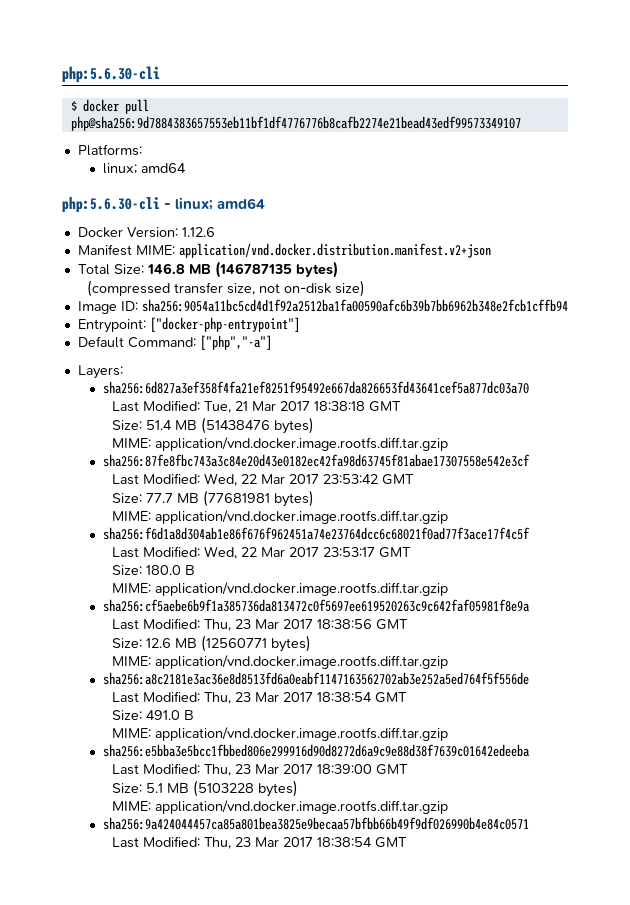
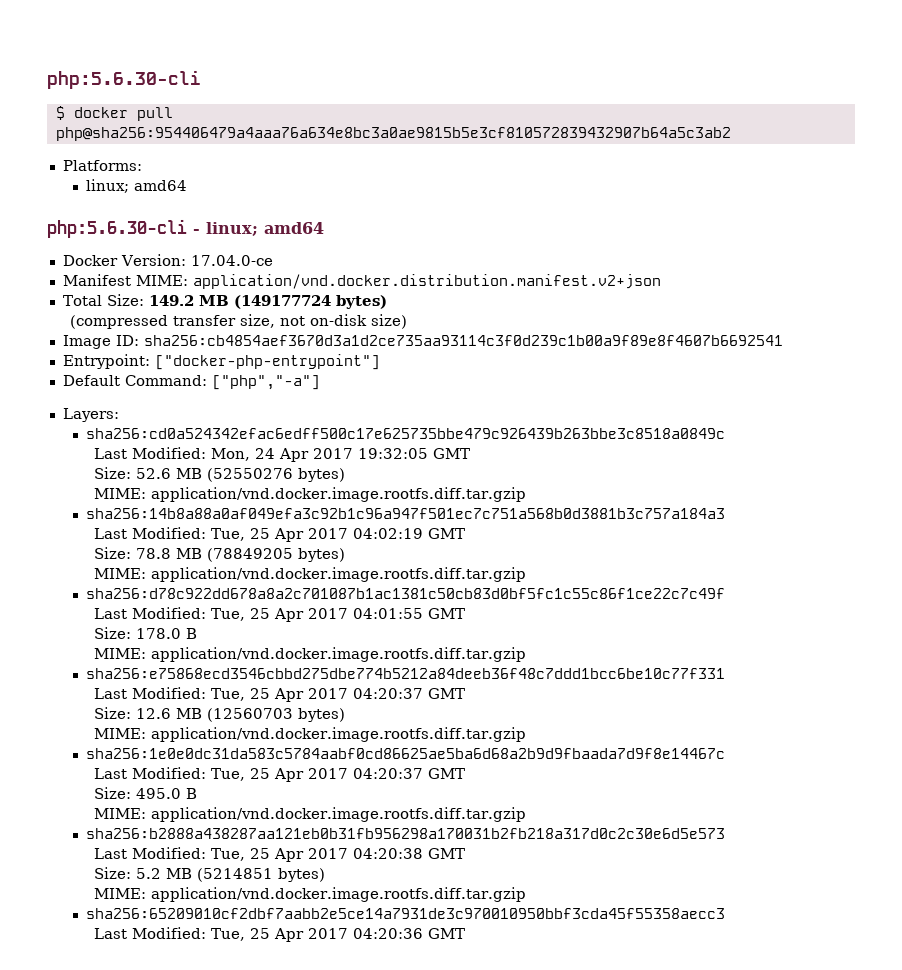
[70,116,521,131] php@sha256:9d7884383657553eb11bf1df4776776b8cafb2274e21bead43edf99573349107 -> [55,127,731,141] php@sha256:954406479a4aaa76a634e8bc3a0ae9815b5e3cf810572839432907b64a5c3ab2
[181,227,215,237] 1.12.6 -> [190,255,273,266] 17.04.0-ce
[146,261,292,278] 146.8 MB (146787135 -> [148,295,331,309] 149.2 MB (149177724
[141,299,568,312] sha256:9054a11bc5cd4d1f92a2512ba1fa00590afc6b39b7bb6962b348e2fcb1cffb94 -> [143,335,783,346] sha256:cb4854aef3670d3a1d2ce735aa93114c3f0d239c1b00a9f89e8f4607b6692541
[103,381,530,394] [112,400,402,413] [112,417,315,434] [112,437,449,451] [103,454,531,467] [112,473,415,486] [112,490,315,507] [112,510,449,524] [103,527,531,540] [112,546,412,559] [112,565,196,575] [112,582,449,596] [103,599,531,612] [112,618,373,631] sha256:6d827a3ef358f4fa21ef8251f95492e667da826653fd43641cef5a877dc03a70 // Last Modified: Tue, 21 Mar 2017 18:38:18 GMT // Size: 51.4 MB (51438476 bytes) // MIME: application/vnd.docker.image.rootfs.diff.tar.gzip // sha256:87fe8fbc743a3c84e20d43e0182ec42fa98d63745f81abae17307558e542e3cf // Last Modified: Wed, 22 Mar 2017 23:53:42 GMT // Size: 77.7 MB (77681981 bytes) // MIME: application/vnd.docker.image.rootfs.diff.tar.gzip // sha256:f6d1a8d304ab1e86f676f962451a74e23764dcc6c68021f0ad77f3ace17f4c5f // Last Modified: Wed, 22 Mar 2017 23:53:17 GMT // Size: 180.0 B // MIME: application/vnd.docker.image.rootfs.diff.tar.gzip // sha256:cf5aebe6b9f1a385736da813472c0f5697ee619520263c9c642faf05981f8e9a // Last Modified: Thu, 23 Mar 2017 18:38:56 -> [86,428,726,439] [93,447,470,462] [93,467,345,482] [93,487,526,502] [86,508,726,519] [93,527,465,542] [93,547,345,562] [93,567,526,582] [86,588,726,599] [93,607,465,622] [93,627,197,639] [93,647,526,662] [86,668,726,679] [93,687,423,702] sha256:cd0a524342efac6edff500c17e625735bbe479c926439b263bbe3c8518a0849c // Last Modified: Mon, 24 Apr 2017 19:32:05 GMT // Size: 52.6 MB (52550276 bytes) // MIME: application/vnd.docker.image.rootfs.diff.tar.gzip // sha256:14b8a88a0af049efa3c92b1c96a947f501ec7c751a568b0d3881b3c757a184a3 // Last Modified: Tue, 25 Apr 2017 04:02:19 GMT // Size: 78.8 MB (78849205 bytes) // MIME: application/vnd.docker.image.rootfs.diff.tar.gzip // sha256:d78c922dd678a8a2c701087b1ac1381c50cb83d0bf5fc1c55c86f1ce22c7c49f // Last Modified: Tue, 25 Apr 2017 04:01:55 GMT // Size: 178.0 B // MIME: application/vnd.docker.image.rootfs.diff.tar.gzip // sha256:e75868ecd3546cbbd275dbe774b5212a84deeb36f48c7ddd1bcc6be10c77f331 // Last Modified: Tue, 25 Apr 2017 04:20:37
[201,635,312,652] [112,655,449,669] [103,672,530,685] [112,691,408,704] [112,710,195,720] [112,727,449,741] [103,744,531,757] [112,763,409,776] [112,780,299,797] [112,800,449,814] [103,817,530,830] [112,836,373,849] (12560771 bytes) // MIME: application/vnd.docker.image.rootfs.diff.tar.gzip // sha256:a8c2181e3ac36e8d8513fd6a0eabf1147163562702ab3e252a5ed764f5f556de // Last Modified: Thu, 23 Mar 2017 18:38:54 GMT // Size: 491.0 B // MIME: application/vnd.docker.image.rootfs.diff.tar.gzip // sha256:e5bba3e5bcc1fbbed806e299916d90d8272d6a9c9e88d38f7639c01642edeeba // Last Modified: Thu, 23 Mar 2017 18:39:00 GMT // Size: 5.1 MB (5103228 bytes) // MIME: application/vnd.docker.image.rootfs.diff.tar.gzip // sha256:9a424044457ca85a801bea3825e9becaa57bfbb66b49f9df026990b4e84c0571 // Last Modified: Thu, 23 Mar 2017 18:38:54 -> [206,708,345,722] [93,727,526,742] [86,748,726,759] [93,767,465,782] [93,787,197,799] [93,807,526,822] [86,828,726,839] [93,847,465,862] [93,867,325,882] [93,887,526,902] [86,908,726,919] [93,927,423,942] (12560703 bytes) // MIME: application/vnd.docker.image.rootfs.diff.tar.gzip // sha256:1e0e0dc31da583c5784aabf0cd86625ae5ba6d68a2b9d9fbaada7d9f8e14467c // Last Modified: Tue, 25 Apr 2017 04:20:37 GMT // Size: 495.0 B // MIME: application/vnd.docker.image.rootfs.diff.tar.gzip // sha256:b2888a438287aa121eb0b31fb956298a170031b2fb218a317d0c2c30e6d5e573 // Last Modified: Tue, 25 Apr 2017 04:20:38 GMT // Size: 5.2 MB (5214851 bytes) // MIME: application/vnd.docker.image.rootfs.diff.tar.gzip // sha256:65209010cf2dbf7aabb2e5ce14a7931de3c970010950bbf3cda45f55358aecc3 // Last Modified: Tue, 25 Apr 2017 04:20:36

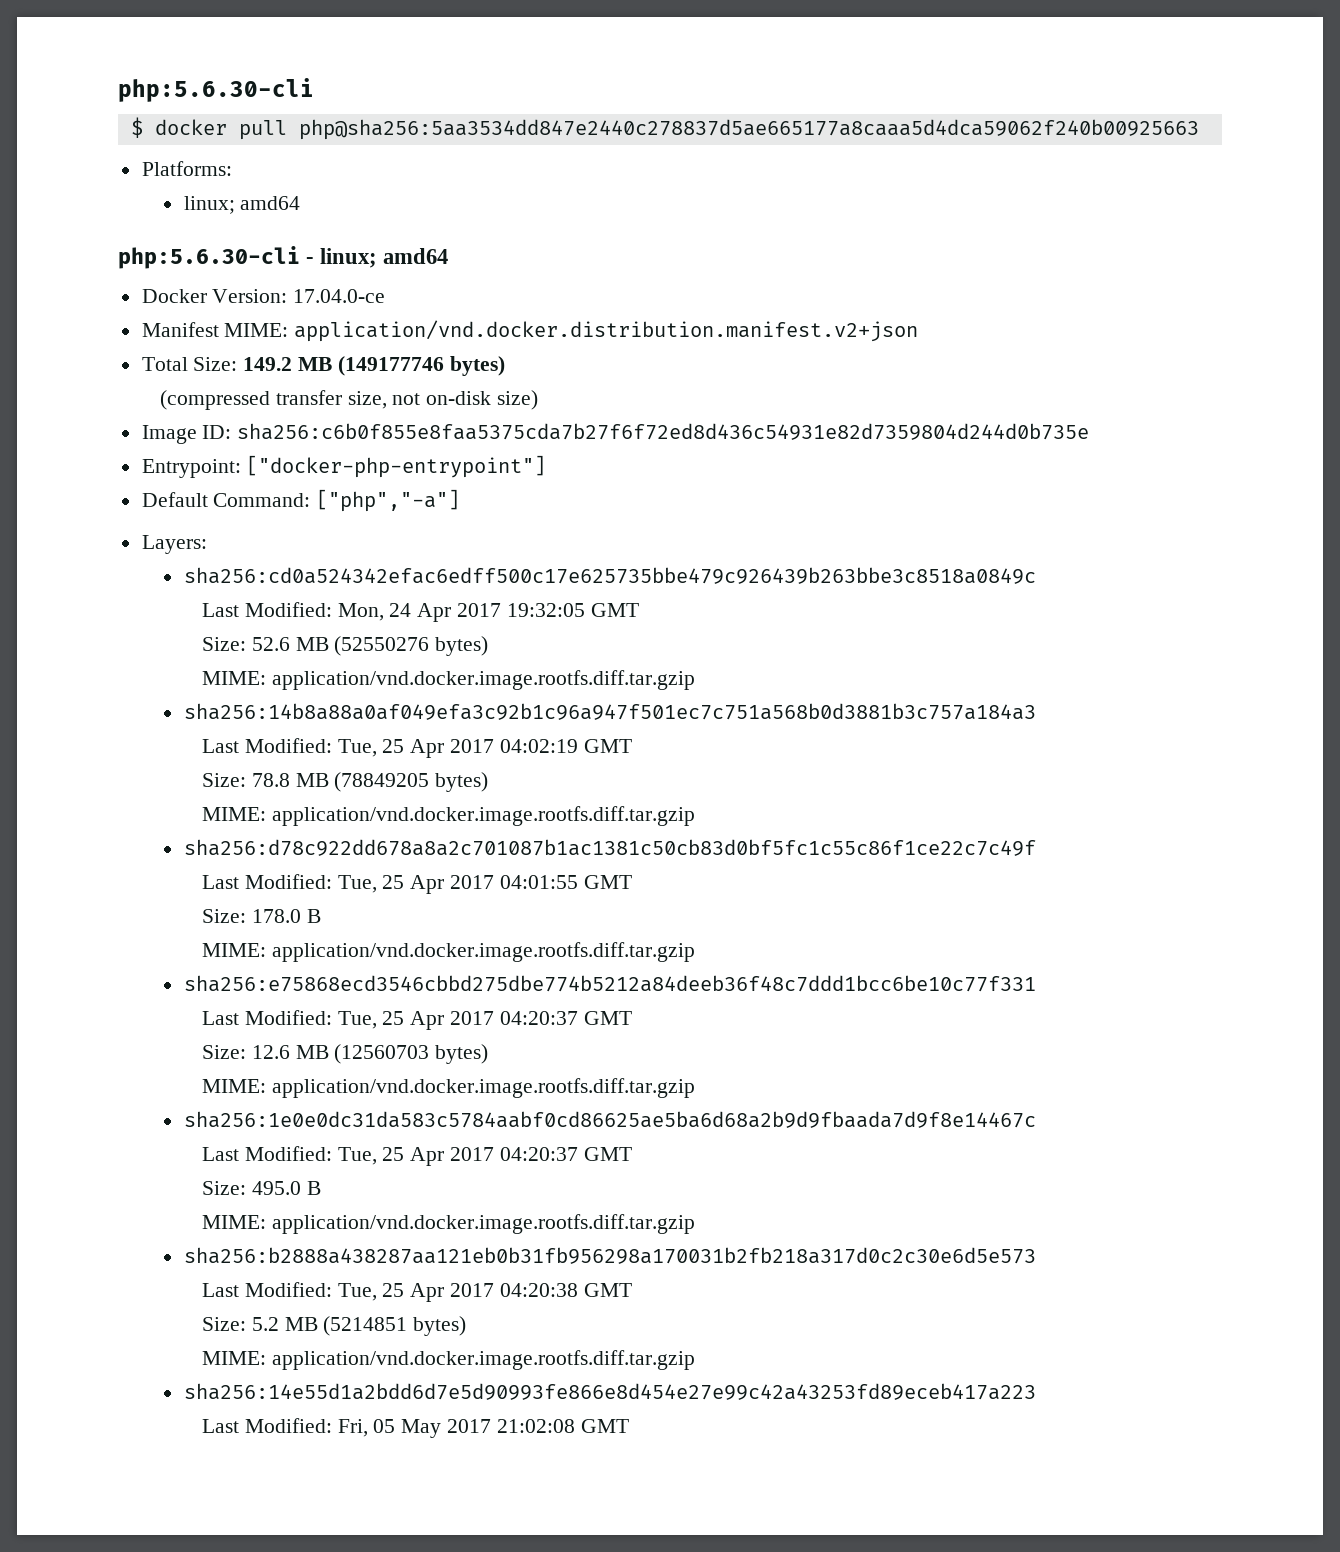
[55,127,731,141] php@sha256:954406479a4aaa76a634e8bc3a0ae9815b5e3cf810572839432907b64a5c3ab2 -> [298,119,1199,140] php@sha256:5aa3534dd847e2440c278837d5ae665177a8caaa5d4dca59062f240b00925663
[233,295,331,309] (149177724 -> [337,356,444,376] (149177746
[143,335,783,346] sha256:cb4854aef3670d3a1d2ce735aa93114c3f0d239c1b00a9f89e8f4607b6692541 -> [237,423,1090,440] sha256:c6b0f855e8faa5375cda7b27f6f72ed8d436c54931e82d7359804d244d0b735e
[86,908,726,919] [93,927,423,942] sha256:65209010cf2dbf7aabb2e5ce14a7931de3c970010950bbf3cda45f55358aecc3 // Last Modified: Tue, 25 Apr 2017 04:20:36 -> [183,1383,1036,1400] [201,1418,575,1438] sha256:14e55d1a2bdd6d7e5d90993fe866e8d454e27e99c42a43253fd89eceb417a223 // Last Modified: Fri, 05 May 2017 21:02:08

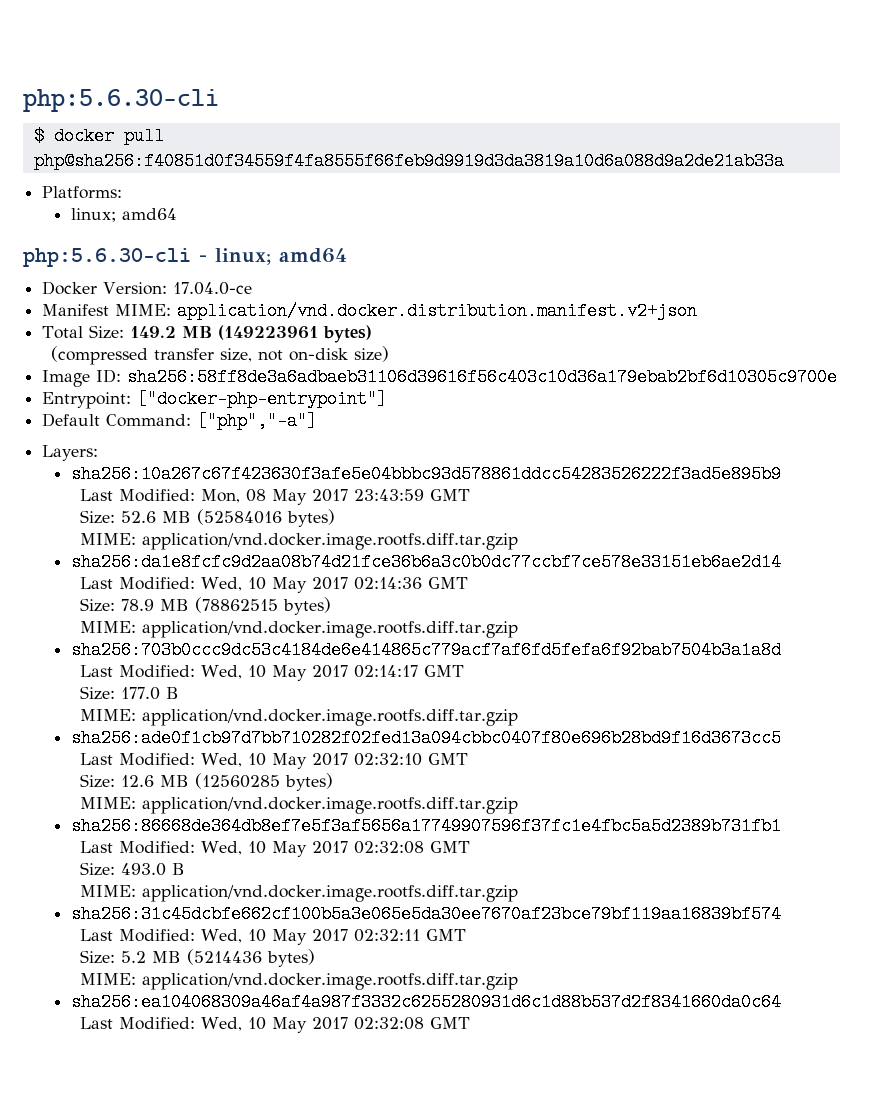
[298,119,1199,140] php@sha256:5aa3534dd847e2440c278837d5ae665177a8caaa5d4dca59062f240b00925663 -> [33,152,784,170] php@sha256:f40851d0f34559f4fa8555f66feb9d9919d3da3819a10d6a088d9a2de21ab33a
[337,356,444,376] (149177746 -> [218,325,319,340] (149223961
[237,423,1090,440] sha256:c6b0f855e8faa5375cda7b27f6f72ed8d436c54931e82d7359804d244d0b735e -> [127,368,838,386] sha256:58ff8de3a6adbaeb31106d39616f56c403c10d36a179ebab2bf6d10305c9700e
[183,567,1036,584] sha256:cd0a524342efac6edff500c17e625735bbe479c926439b263bbe3c8518a0849c -> [70,465,781,483] sha256:10a267c67f423630f3afe5e04bbbc93d578861ddcc54283526222f3ad5e895b9
[389,603,585,622] 24 Apr 2017 19:32:05 -> [245,489,424,505] 08 May 2017 23:43:59
[334,636,489,656] [201,670,695,690] [183,703,1036,720] [201,738,632,758] [201,772,489,792] [201,806,695,826] [183,839,1036,856] [201,874,632,894] [201,909,321,923] [201,942,695,962] [183,975,1036,992] [201,1010,578,1030] (52550276 bytes) // MIME: application/vnd.docker.image.rootfs.diff.tar.gzip // sha256:14b8a88a0af049efa3c92b1c96a947f501ec7c751a568b0d3881b3c757a184a3 // Last Modified: Tue, 25 Apr 2017 04:02:19 GMT // Size: 78.8 MB (78849205 bytes) // MIME: application/vnd.docker.image.rootfs.diff.tar.gzip // sha256:d78c922dd678a8a2c701087b1ac1381c50cb83d0bf5fc1c55c86f1ce22c7c49f // Last Modified: Tue, 25 Apr 2017 04:01:55 GMT // Size: 178.0 B // MIME: application/vnd.docker.image.rootfs.diff.tar.gzip // sha256:e75868ecd3546cbbd275dbe774b5212a84deeb36f48c7ddd1bcc6be10c77f331 // Last Modified: Tue, 25 Apr 2017 04:20:37 -> [196,509,335,527] [79,533,518,550] [70,553,781,571] [79,577,468,593] [79,597,331,615] [79,621,518,638] [70,641,781,659] [79,665,464,681] [79,686,179,700] [79,709,518,726] [70,729,781,747] [79,753,422,769] (52584016 bytes) // MIME: application/vnd.docker.image.rootfs.diff.tar.gzip // sha256:da1e8fcfc9d2aa08b74d21fce36b6a3c0b0dc77ccbf7ce578e33151eb6ae2d14 // Last Modified: Wed, 10 May 2017 02:14:36 GMT // Size: 78.9 MB (78862515 bytes) // MIME: application/vnd.docker.image.rootfs.diff.tar.gzip // sha256:703b0ccc9dc53c4184de6e414865c779acf7af6fd5fefa6f92bab7504b3a1a8d // Last Modified: Wed, 10 May 2017 02:14:17 GMT // Size: 177.0 B // MIME: application/vnd.docker.image.rootfs.diff.tar.gzip // sha256:ade0f1cb97d7bb710282f02fed13a094cbbc0407f80e696b28bd9f16d3673cc5 // Last Modified: Wed, 10 May 2017 02:32:10
[334,1044,489,1064] [201,1078,695,1098] [183,1111,1036,1128] [201,1146,632,1166] [201,1181,321,1195] [201,1214,695,1234] [183,1247,1036,1264] [201,1282,578,1302] (12560703 bytes) // MIME: application/vnd.docker.image.rootfs.diff.tar.gzip // sha256:1e0e0dc31da583c5784aabf0cd86625ae5ba6d68a2b9d9fbaada7d9f8e14467c // Last Modified: Tue, 25 Apr 2017 04:20:37 GMT // Size: 495.0 B // MIME: application/vnd.docker.image.rootfs.diff.tar.gzip // sha256:b2888a438287aa121eb0b31fb956298a170031b2fb218a317d0c2c30e6d5e573 // Last Modified: Tue, 25 Apr 2017 04:20:38 -> [194,773,333,791] [79,797,518,814] [70,817,781,835] [79,841,470,857] [79,862,185,876] [79,885,518,902] [70,905,781,923] [79,929,420,945] (12560285 bytes) // MIME: application/vnd.docker.image.rootfs.diff.tar.gzip // sha256:86668de364db8ef7e5f3af5656a17749907596f37fc1e4fbc5a5d2389b731fb1 // Last Modified: Wed, 10 May 2017 02:32:08 GMT // Size: 493.0 B // MIME: application/vnd.docker.image.rootfs.diff.tar.gzip // sha256:31c45dcbfe662cf100b5a3e065e5da30ee7670af23bce79bf119aa16839bf574 // Last Modified: Wed, 10 May 2017 02:32:11
[323,1316,467,1336] [201,1350,695,1370] [183,1383,1036,1400] [201,1418,575,1438] (5214851 bytes) // MIME: application/vnd.docker.image.rootfs.diff.tar.gzip // sha256:14e55d1a2bdd6d7e5d90993fe866e8d454e27e99c42a43253fd89eceb417a223 // Last Modified: Fri, 05 May 2017 21:02:08 -> [186,949,315,967] [79,973,518,990] [70,993,781,1011] [79,1017,424,1033] (5214436 bytes) // MIME: application/vnd.docker.image.rootfs.diff.tar.gzip // sha256:ea104068309a46af4a987f3332c6255280931d6c1d88b537d2f8341660da0c64 // Last Modified: Wed, 10 May 2017 02:32:08

